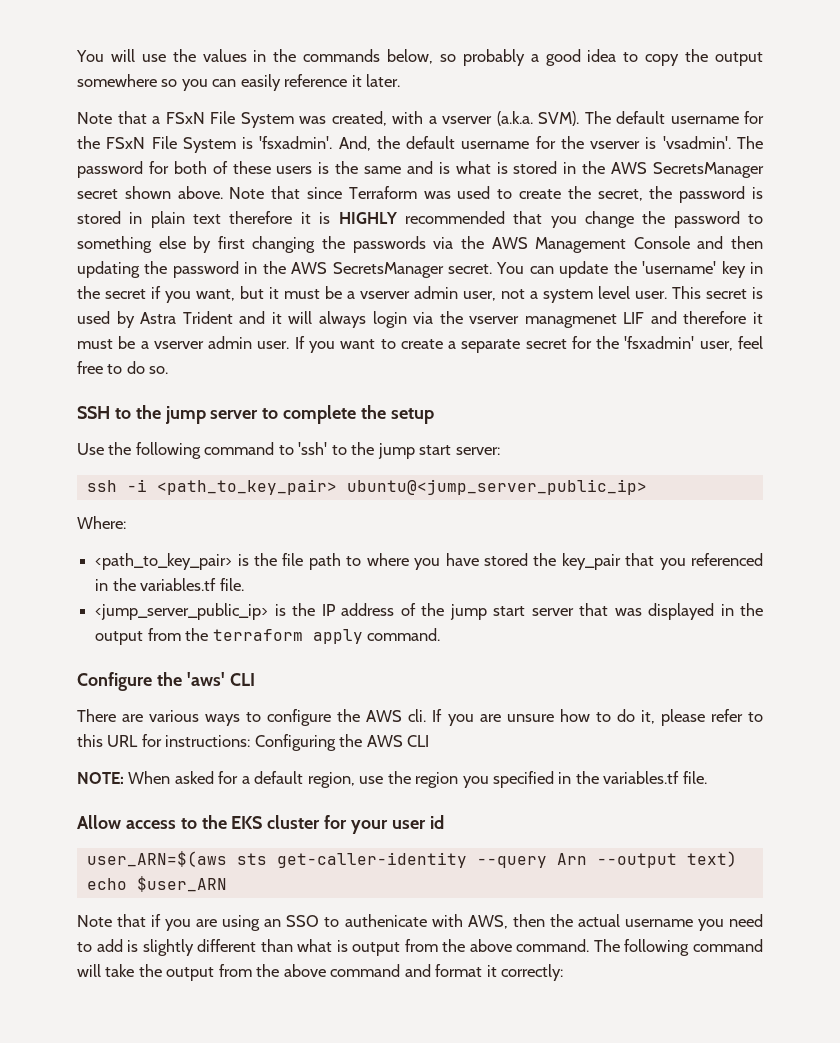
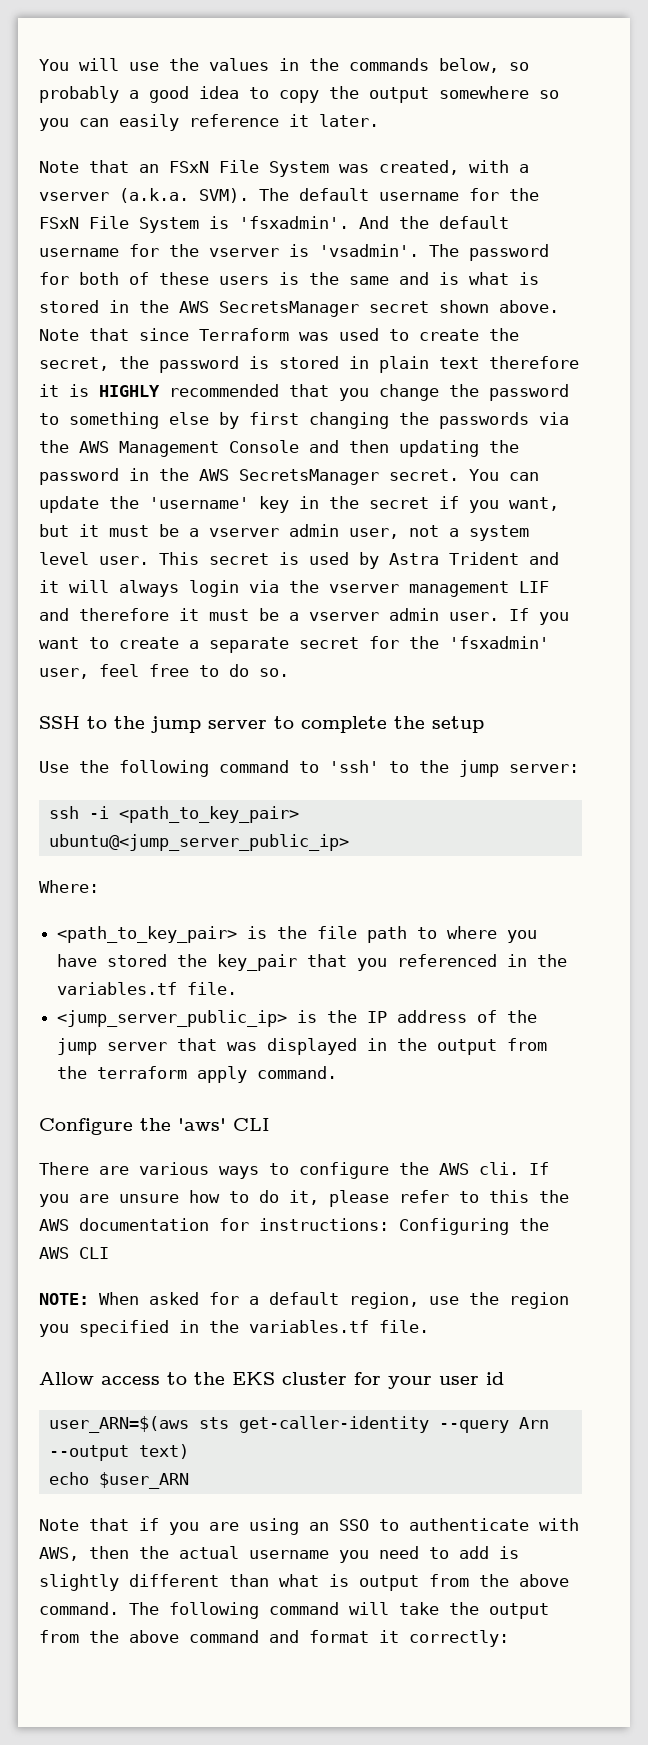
[152,116,160,124] a -> [139,164,159,173] an
[338,136,371,151] And, -> [359,216,389,229] And
[524,314,617,328] managmenet -> [409,581,509,597] management
[419,445,452,455] start -> (499, 768) none
[493,606,526,616] start -> (98, 1046) none
[107,735,139,747] URL -> [539,1190,569,1203] [39,1218,209,1231] the AWS documentation
[344,914,427,927] authenicate -> [409,1518,529,1531] authenticate

